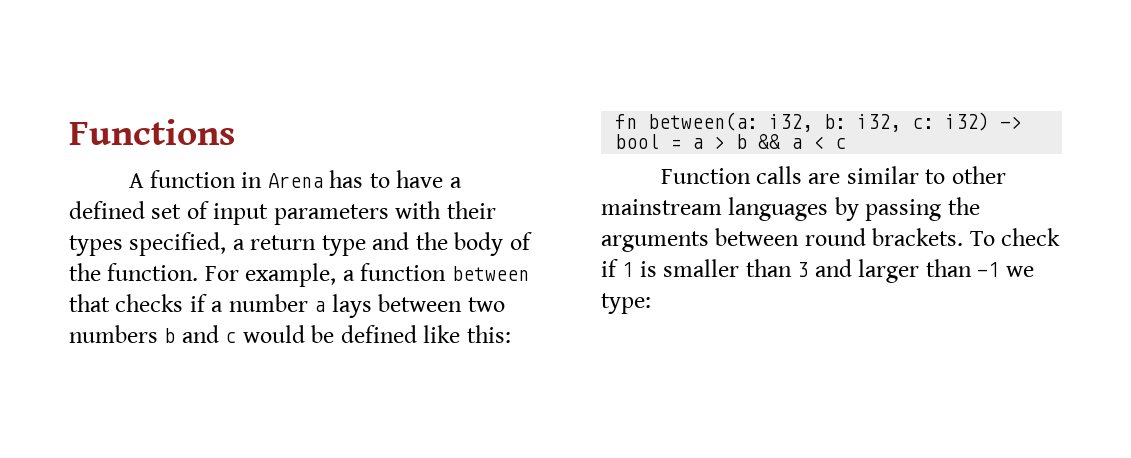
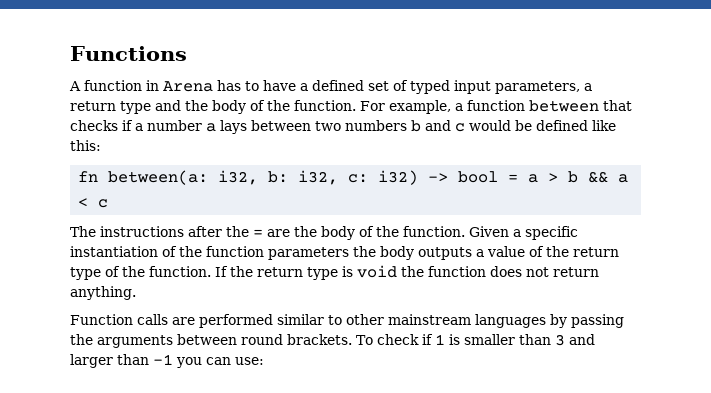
[213,201,496,225] [69,232,227,256] input parameters with their types specified, -> [410,80,580,94] typed input parameters,
(847, 143) none -> [70,226,578,240] [70,246,619,260] [70,265,599,280] [70,286,136,300] // The instructions after the = are the body of the function. Given a specific instantiation of the function parameters the body outputs a value of the return type of the function. If the return type is void the function does not return anything.
(841, 178) none -> [199,314,273,328] performed
[1005,266,1034,277] [601,293,651,314] we type: -> [176,357,264,368] you can use:

